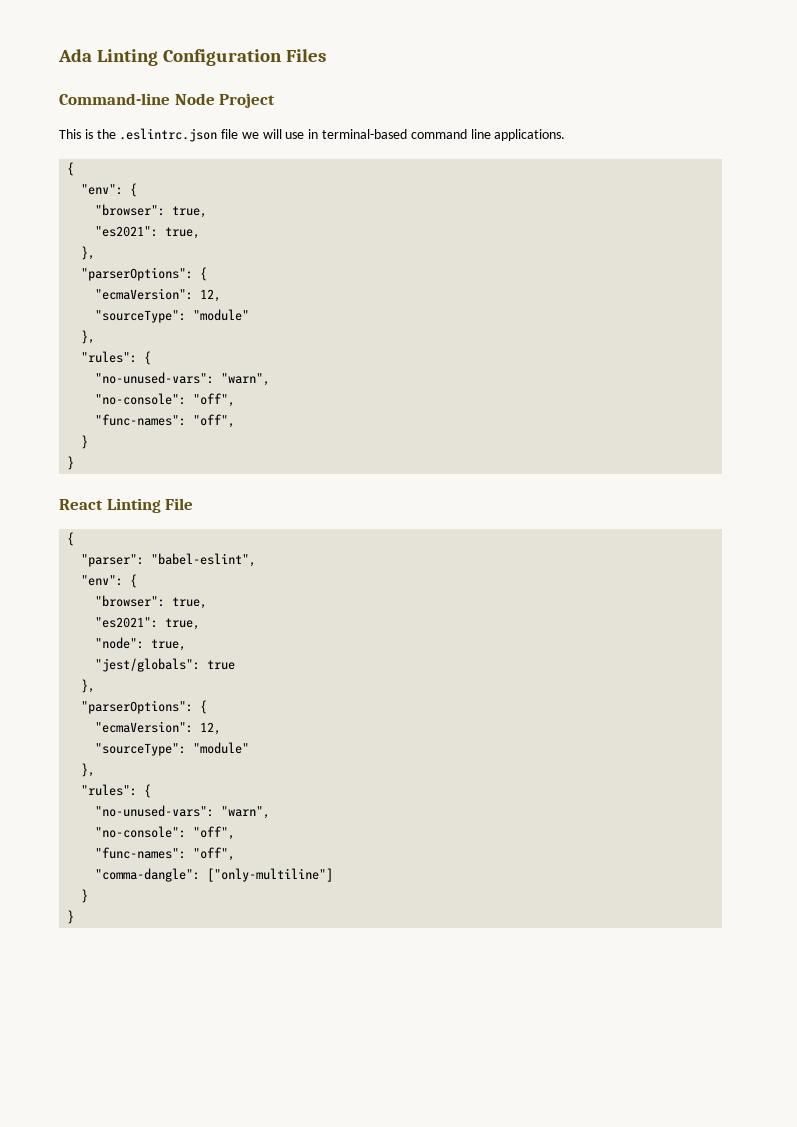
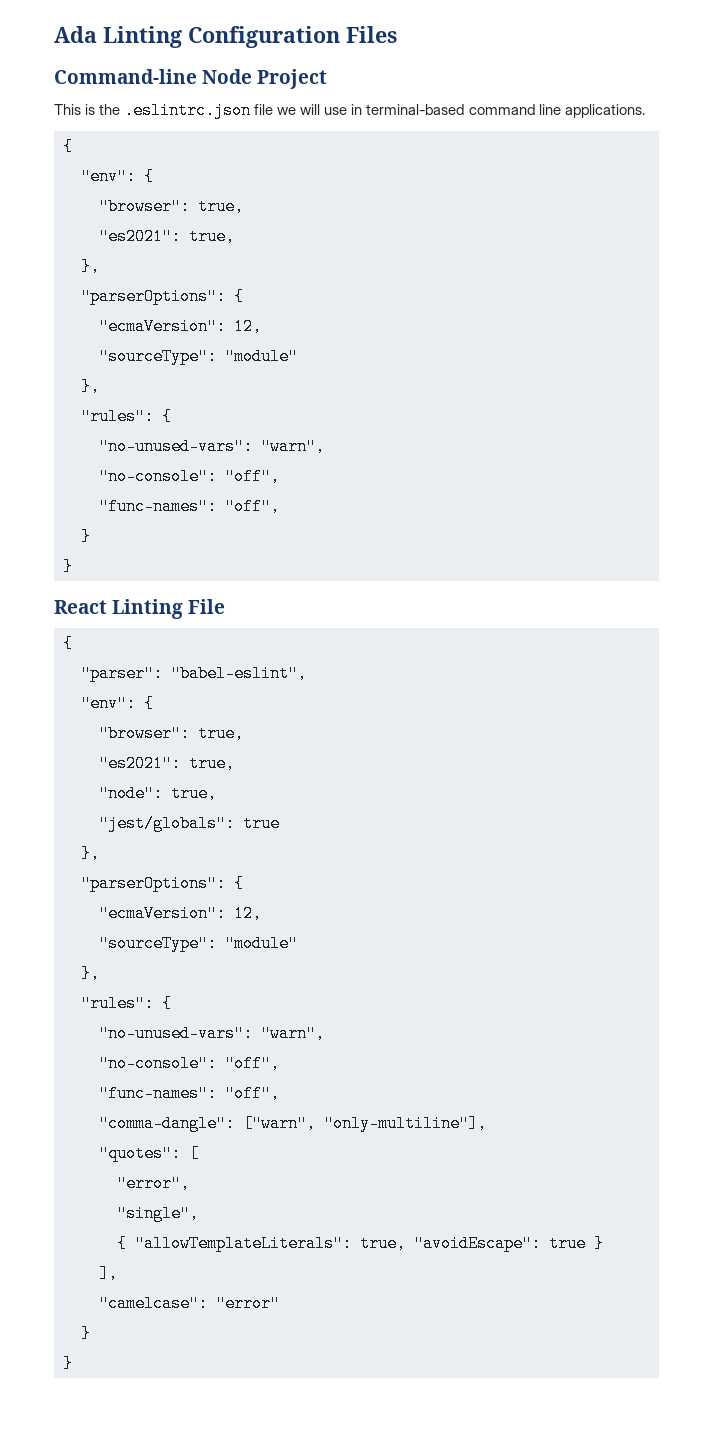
[207,868,334,882] ["only-multiline"] -> [243,1115,487,1132] [99,1145,199,1162] [117,1175,190,1192] [117,1205,199,1222] [117,1235,604,1252] [99,1265,118,1282] [99,1295,280,1312] ["warn", "only-multiline"], // "quotes": [ // "error", // "single", // { "allowTemplateLiterals": true, "avoidEscape": true } // ], // "camelcase": "error"

